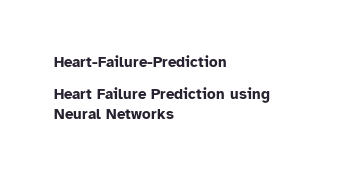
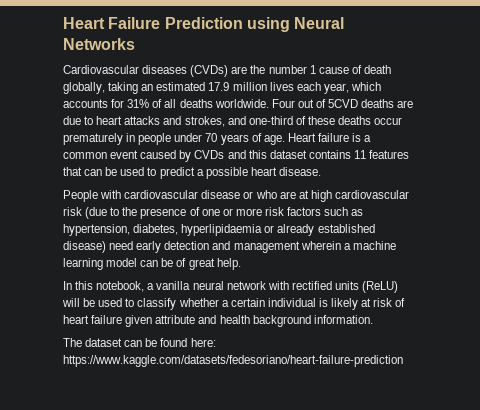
[54,55,227,67] Heart-Failure-Prediction // -> (63, 23) none
(174, 114) none -> [63,65,391,77] [63,82,381,94] [63,99,414,108] [63,116,403,127] [63,133,372,145] [63,150,410,162] [63,167,321,179] [63,190,409,202] [63,207,364,219] [63,224,375,236] [63,241,396,253] [63,258,241,270] [63,281,399,293] [62,298,406,310] [63,315,373,327] [63,338,216,347] [63,355,403,367] // Cardiovascular diseases (CVDs) are the number 1 cause of death globally, taking an estimated 17.9 million lives each year, which accounts for 31% of all deaths worldwide. Four out of 5CVD deaths are due to heart attacks and strokes, and one-third of these deaths occur prematurely in people under 70 years of age. Heart failure is a common event caused by CVDs and this dataset contains 11 features that can be used to predict a possible heart disease. // People with cardiovascular disease or who are at high cardiovascular risk (due to the presence of one or more risk factors such as hypertension, diabetes, hyperlipidaemia or already established disease) need early detection and management wherein a machine learning model can be of great help. // In this notebook, a vanilla neural network with rectified units (ReLU) will be used to classify whether a certain individual is likely at risk of heart failure given attribute and health background information. // The dataset can be found here: https://www.kaggle.com/datasets/fedesoriano/heart-failure-prediction

